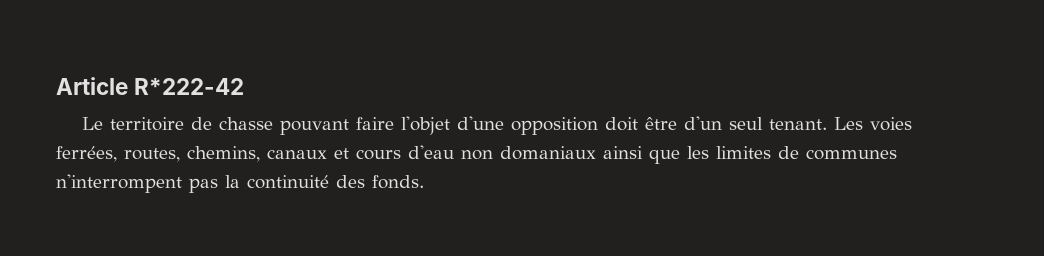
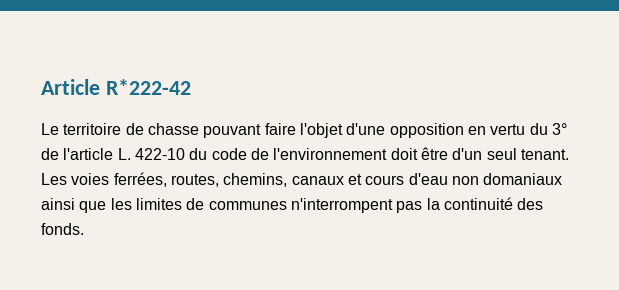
(599, 126) none -> [467,123,567,135] [41,148,388,160] en vertu du 3° de l'article L. 422-10 du code de l'environnement

